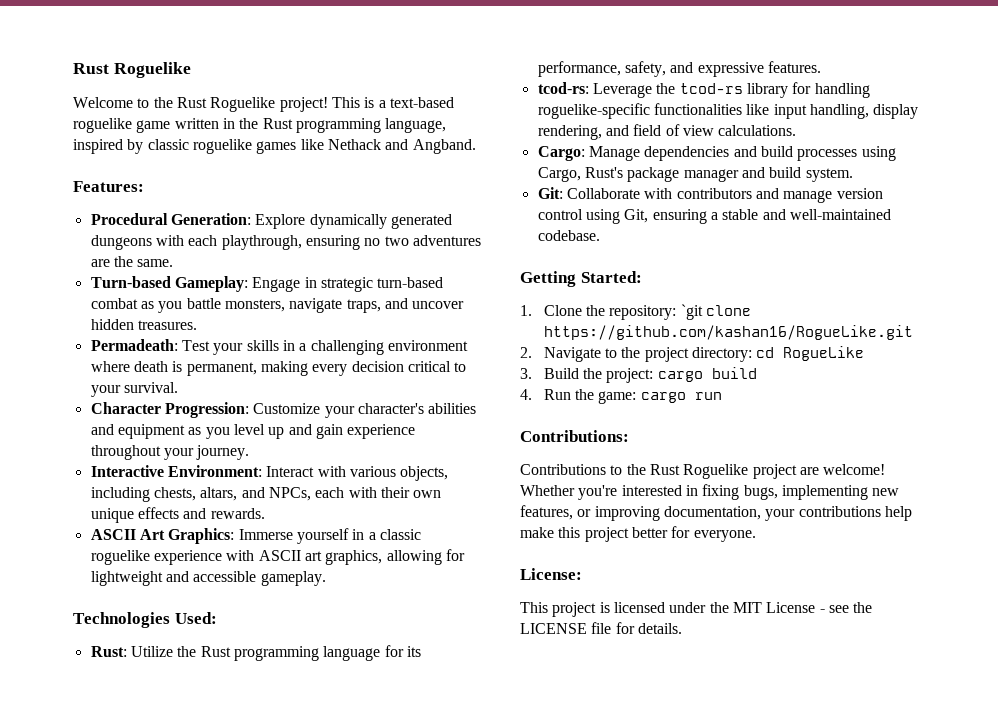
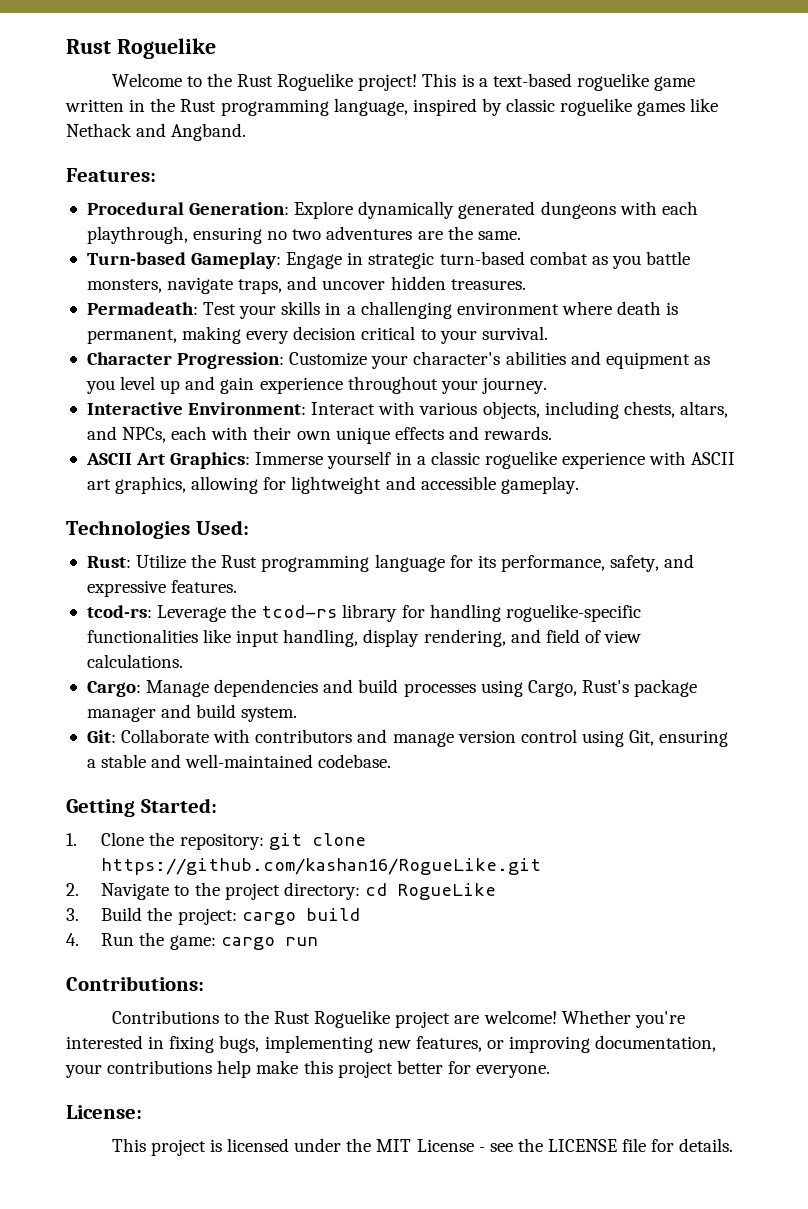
[680,304,703,320] `git -> [268,833,302,850] git

